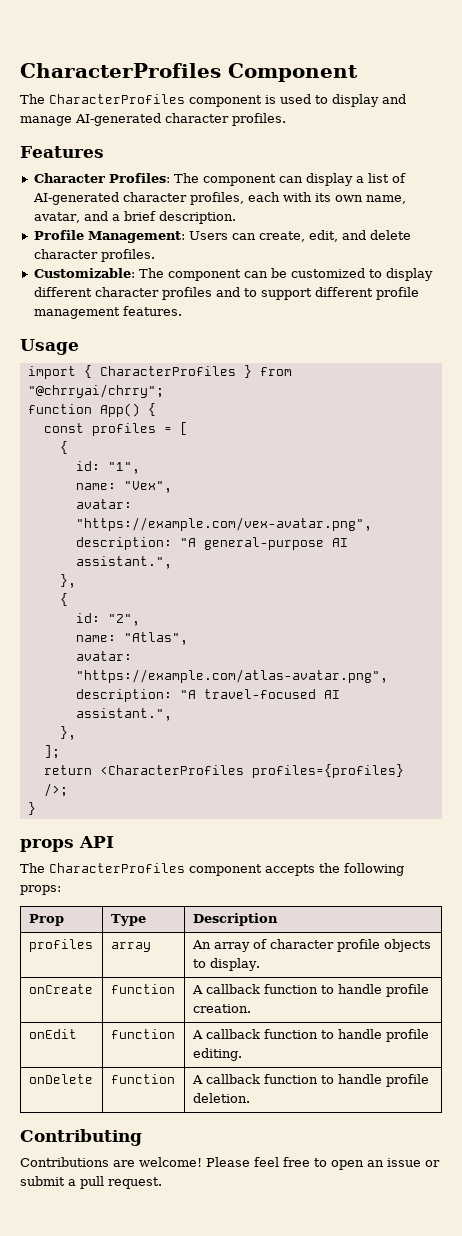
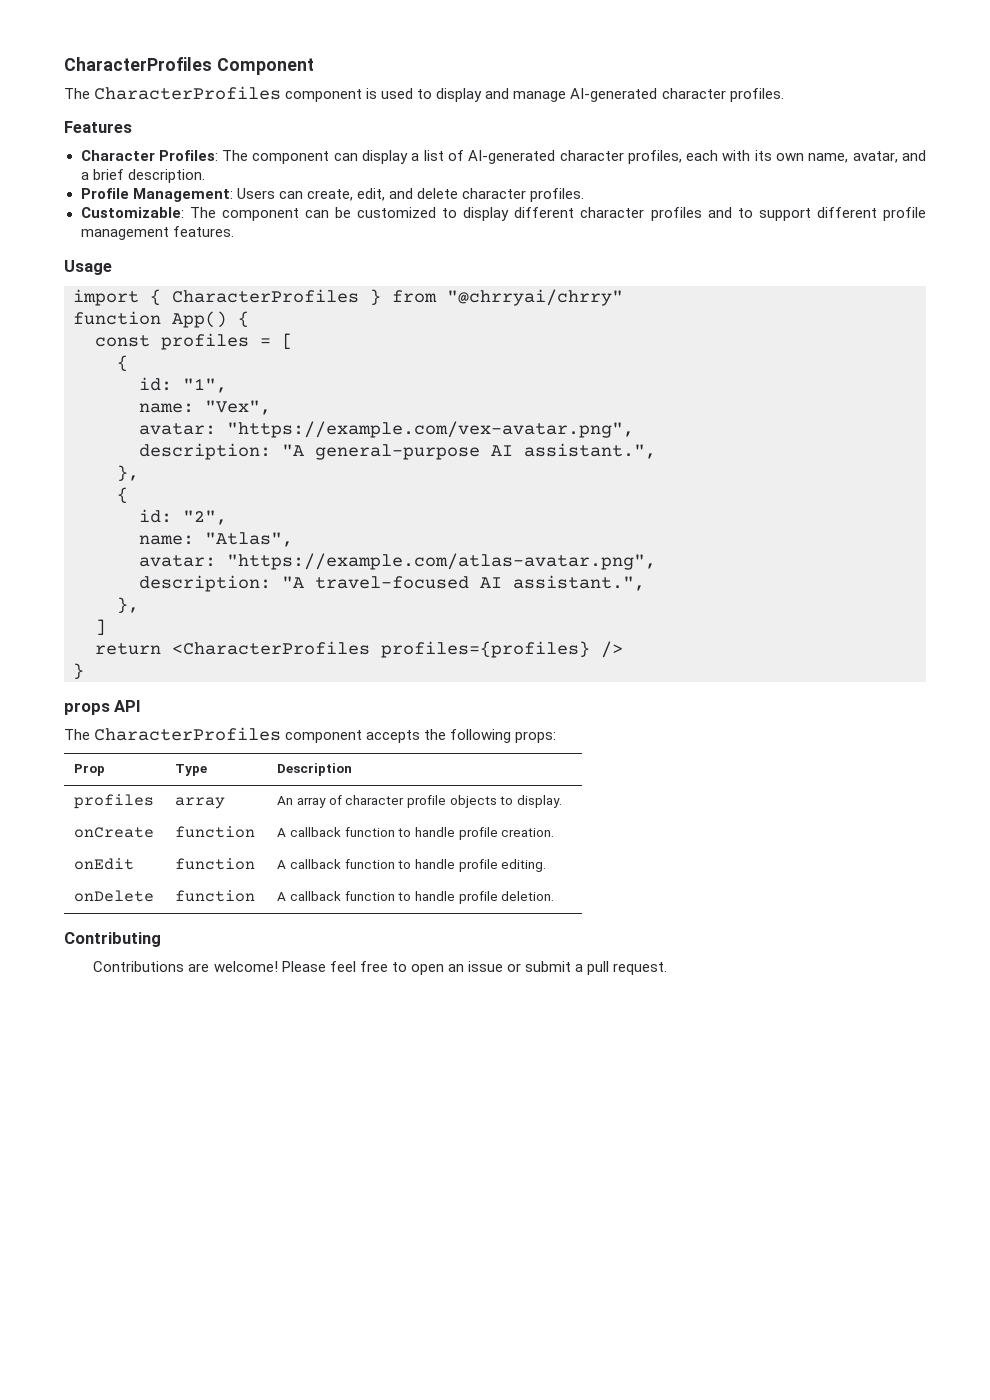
[27,384,164,398] "@chrryai/chrry"; -> [447,289,623,306] "@chrryai/chrry"
[43,745,60,759] ]; -> [95,619,106,636] ]
[43,783,68,797] />; -> [601,641,623,658] />

